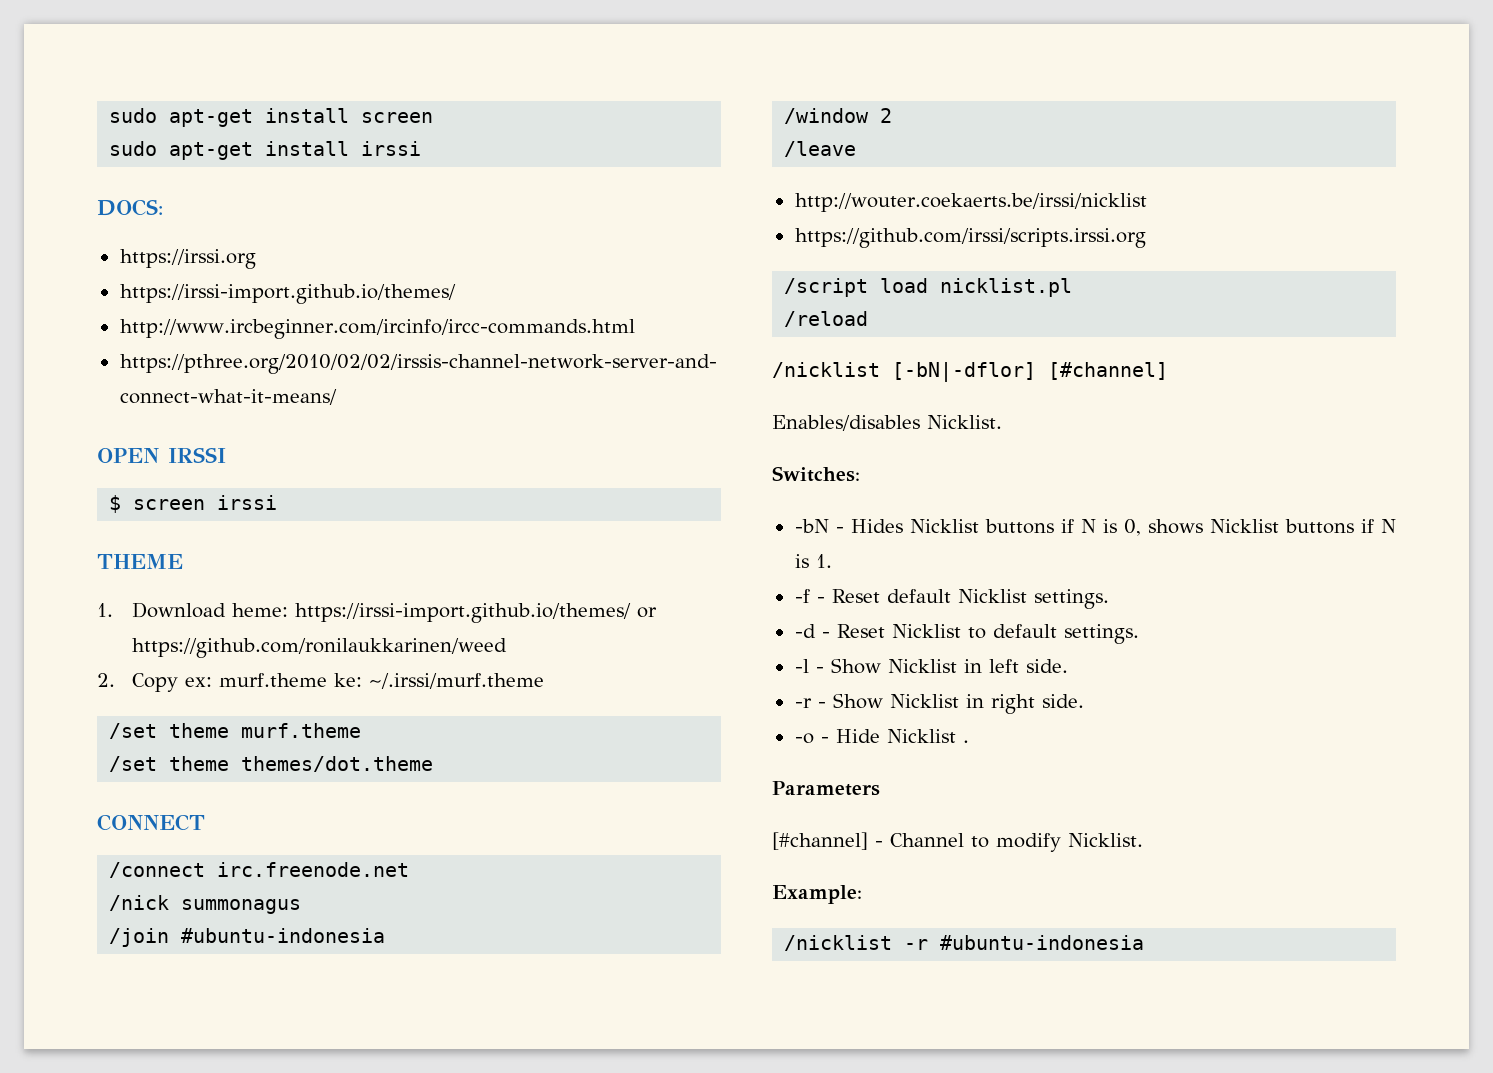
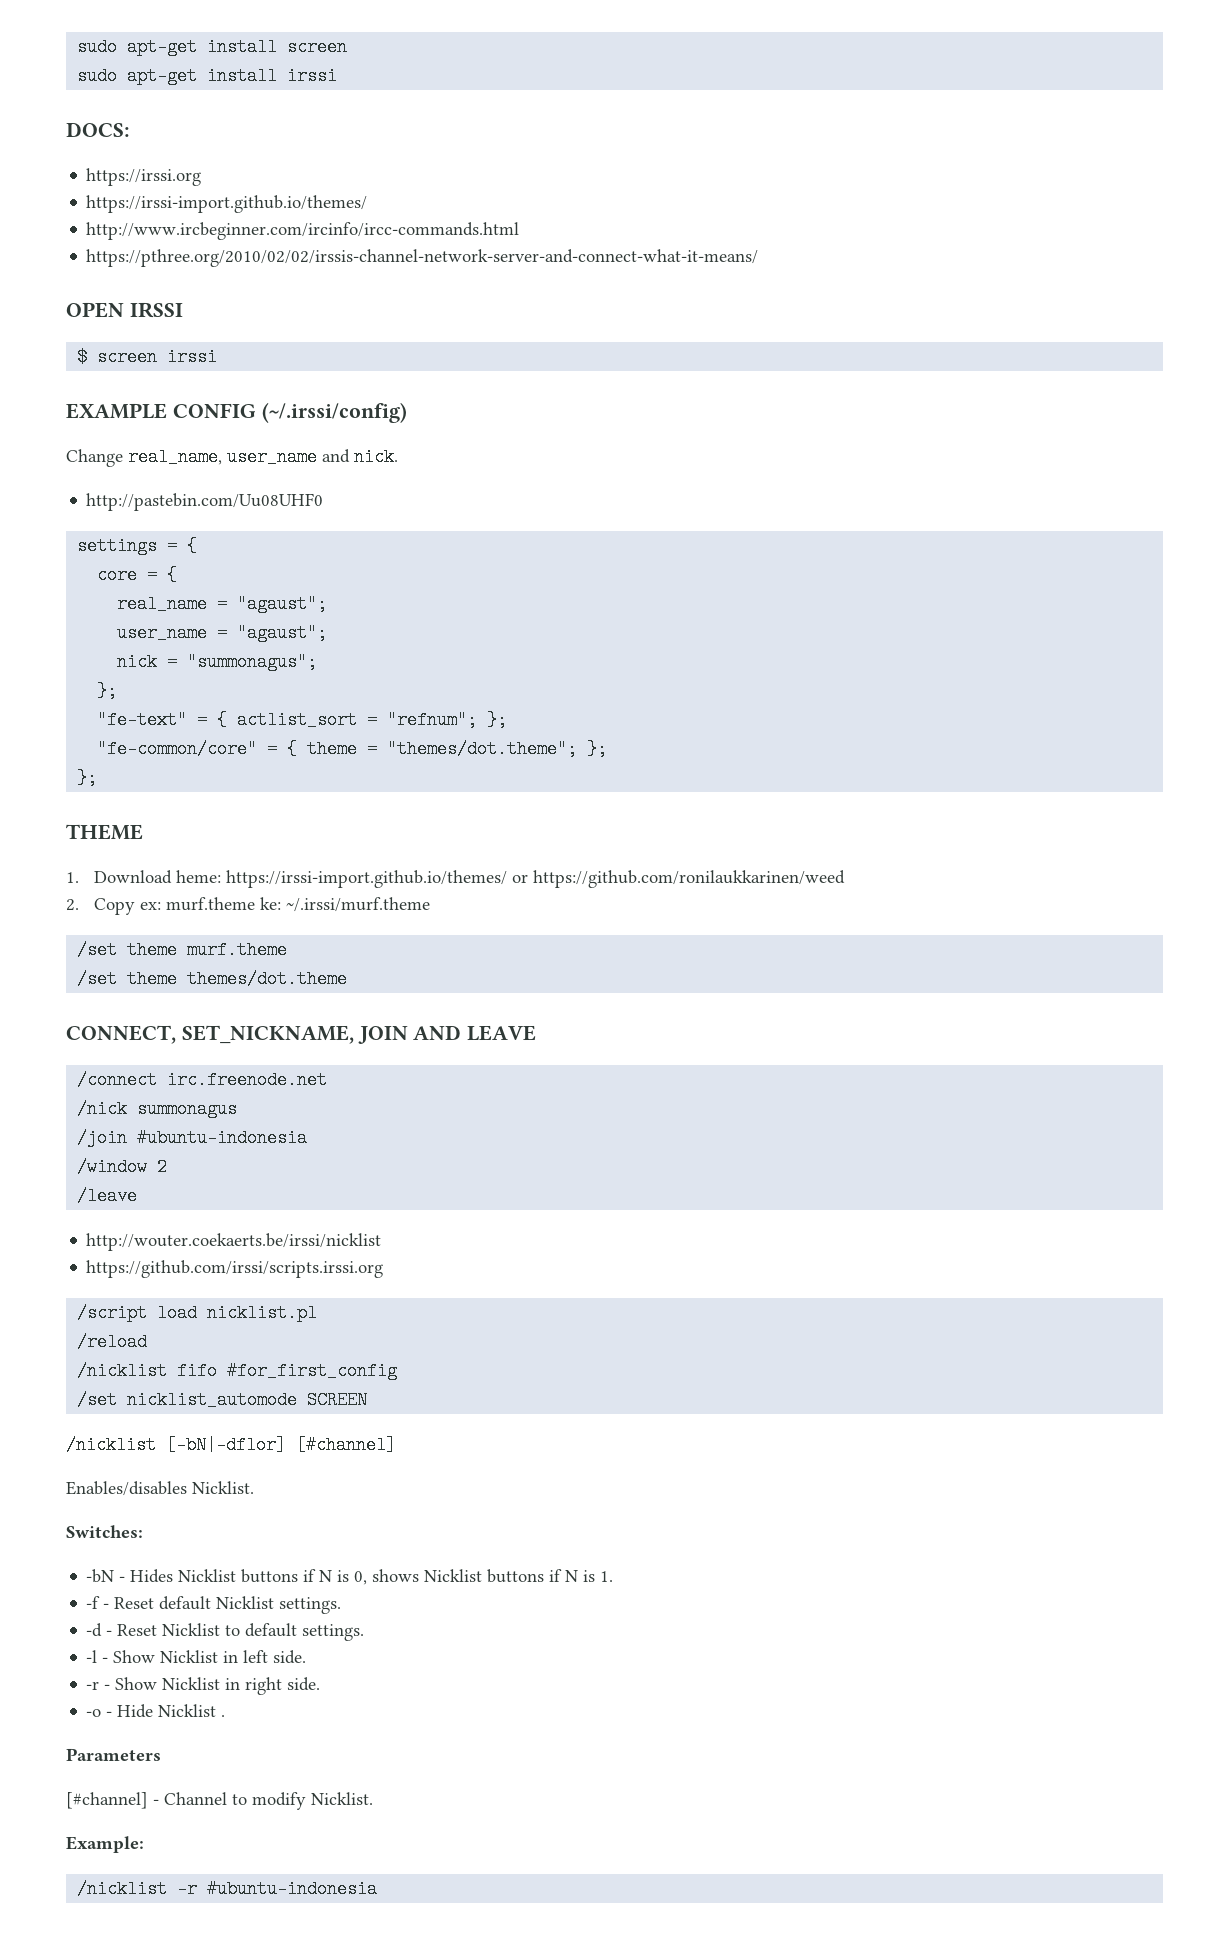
(278, 502) none -> [66,402,407,423] [66,448,398,467] [86,493,324,511] [77,537,198,555] [97,566,178,584] [117,595,328,613] [117,624,328,642] [117,653,318,671] [97,682,118,700] [97,711,508,729] [97,740,608,758] [77,769,98,787] // EXAMPLE CONFIG (~/.irssi/config) // Change real_name, user_name and nick. // http://pastebin.com/Uu08UHF0 // settings = { // core = { // real_name = "agaust"; // user_name = "agaust"; // nick = "summonagus"; // }; // "fe-text" = { actlist_sort = "refnum"; }; // "fe-common/core" = { theme = "themes/dot.theme"; }; // };
[97,814,205,831] CONNECT -> [66,1025,537,1044] CONNECT, SET_NICKNAME, JOIN AND LEAVE
(869, 319) none -> [77,1362,398,1380] [77,1391,368,1409] // /nicklist fifo #for_first_config // /set nicklist_automode SCREEN

